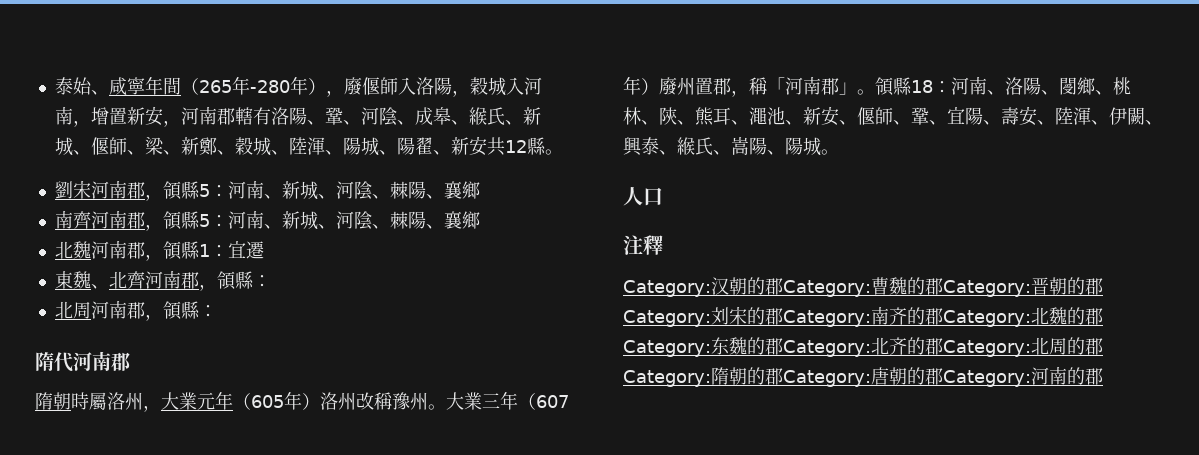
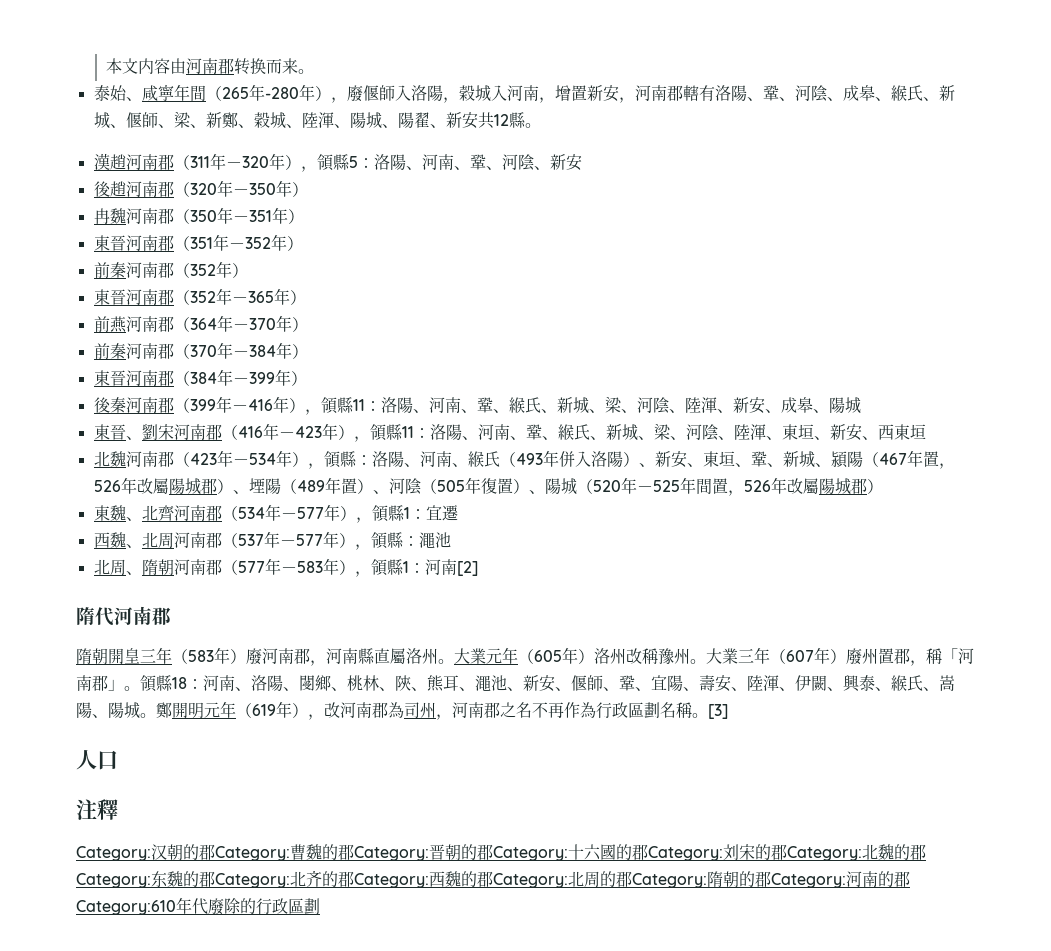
(54, 86) none -> [105,58,314,75] 本文内容由河南郡转换而来。 //
[54,180,480,201] [54,210,480,231] [54,240,264,261] [54,270,271,291] [54,300,217,321] [35,351,130,372] [35,392,161,412] 劉宋河南郡，領縣5：河南、新城、河陰、棘陽、襄鄉 // 南齊河南郡，領縣5：河南、新城、河陰、棘陽、襄鄉 // 北魏河南郡，領縣1：宜遷 // 東魏、北齊河南郡，領縣： // 北周河南郡，領縣： // 隋代河南郡 // 隋朝時屬洛州， -> [93,153,582,172] [93,180,308,197] [93,207,304,224] [93,234,303,251] [93,261,248,278] [93,288,306,305] [93,315,308,333] [93,342,308,359] [93,369,307,386] [93,396,861,415] [93,423,926,442] [93,450,955,469] [93,477,883,496] [93,504,458,523] [93,531,451,550] [93,558,478,577] [76,606,171,626] [76,647,454,666] 漢趙河南郡（311年－320年），領縣5：洛陽、河南、鞏、河陰、新安 // 後趙河南郡（320年－350年） // 冉魏河南郡（350年－351年） // 東晉河南郡（351年－352年） // 前秦河南郡（352年） // 東晉河南郡（352年－365年） // 前燕河南郡（364年－370年） // 前秦河南郡（370年－384年） // 東晉河南郡（384年－399年） // 後秦河南郡（399年－416年），領縣11：洛陽、河南、鞏、緱氏、新城、梁、河陰、陸渾、新安、成皋、陽城 // 東晉、劉宋河南郡（416年－423年），領縣11：洛陽、河南、鞏、緱氏、新城、梁、河陰、陸渾、東垣、新安、西東垣 // 北魏河南郡（423年－534年），領縣：洛陽、河南、緱氏（493年併入洛陽）、新安、東垣、鞏、新城、潁陽（467年置，526年改屬陽城郡）、堙陽（489年置）、河陰（505年復置）、陽城（520年－525年間置，526年改屬陽城郡） // 東魏、北齊河南郡（534年－577年），領縣1：宜遷 // 西魏、北周河南郡（537年－577年），領縣：澠池 // 北周、隋朝河南郡（577年－583年），領縣1：河南[2] // 隋代河南郡 // 隋朝開皇三年（583年）廢河南郡，河南縣直屬洛州。
(839, 152) none -> [156,701,728,720] 鄭開明元年（619年），改河南郡為司州，河南郡之名不再作為行政區劃名稱。[3]
[710,306,907,327] 刘宋的郡Category:南齐 -> [568,844,755,861] 十六國的郡Category:刘宋
(1031, 348) none -> [429,871,568,888] 西魏的郡Category:
[870,366,1103,387] 唐朝的郡Category:河南的郡 -> [846,871,910,887] [76,897,320,915] 河南的郡Category:610年代廢除的行政區劃

